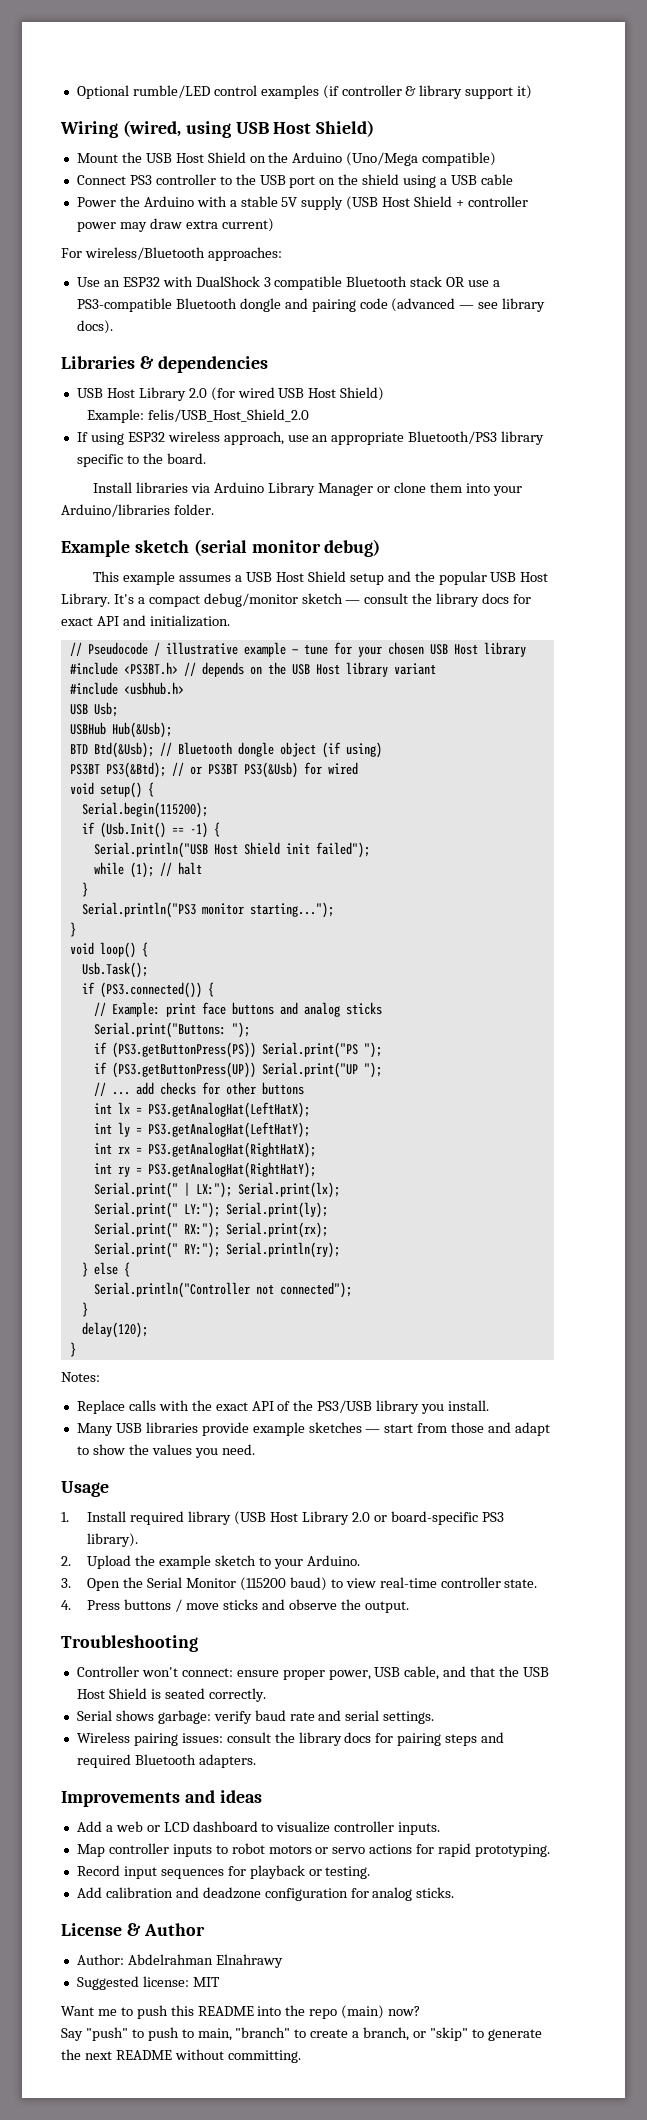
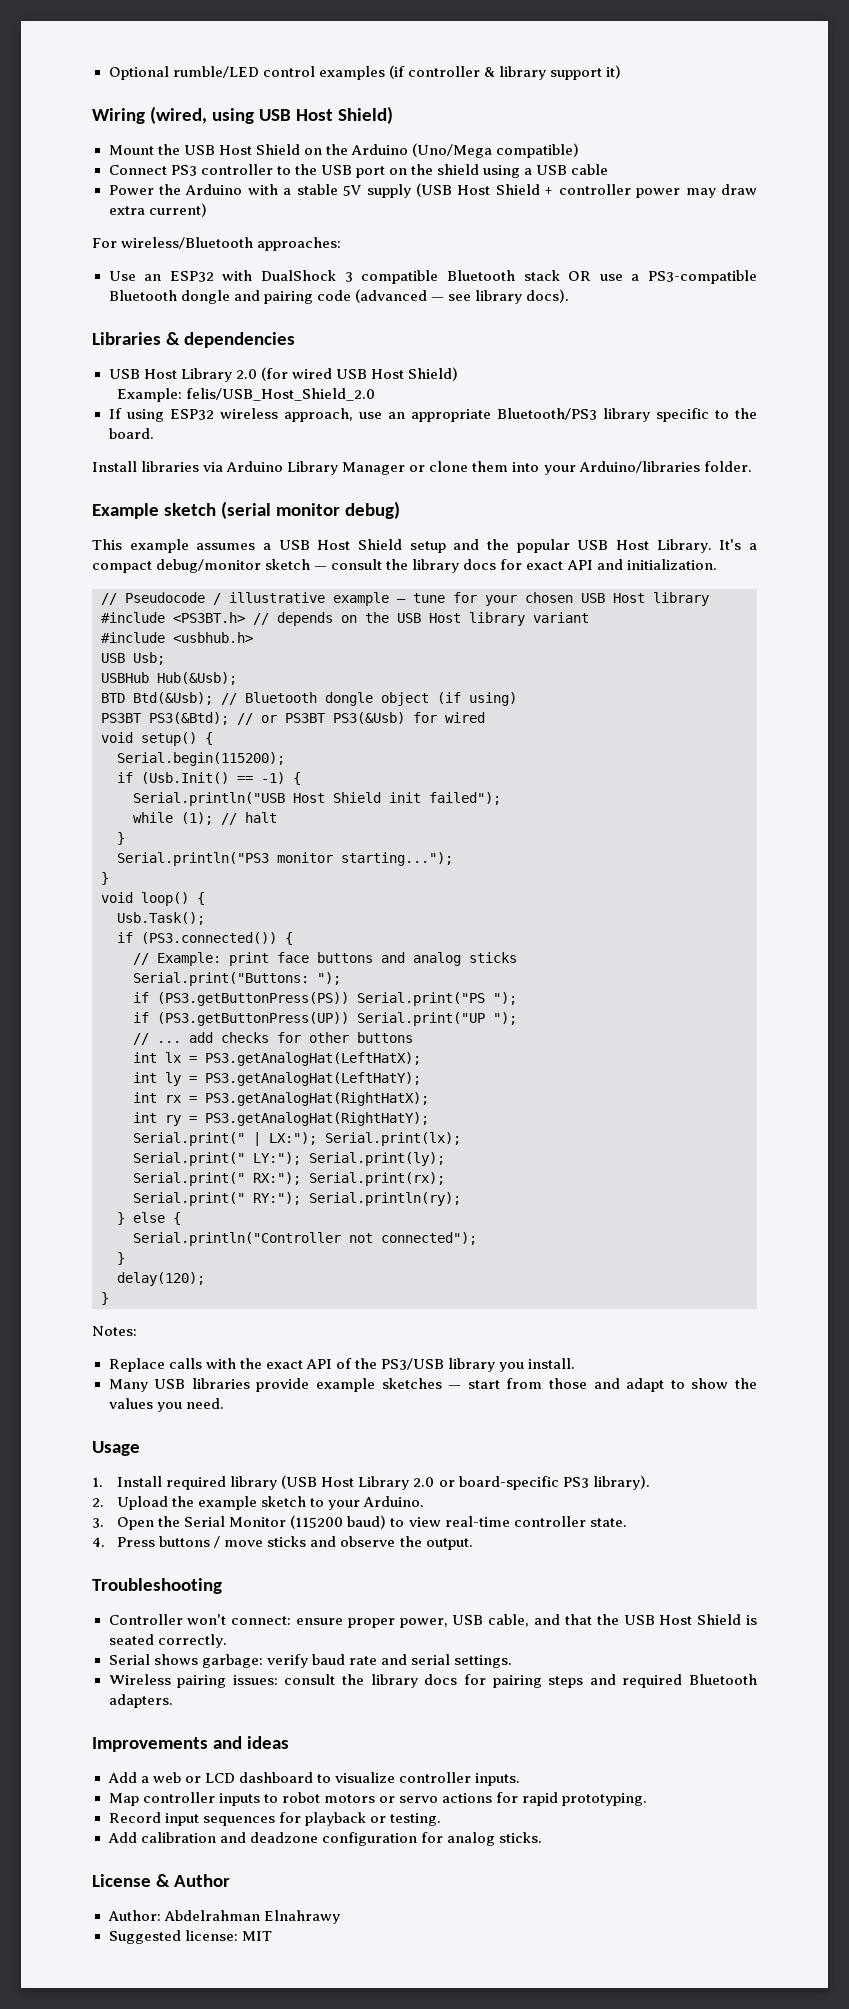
[61,2005,421,2019] [61,2027,542,2041] [61,2049,301,2063] // Want me to push this README into the repo (main) now? // Say "push" to push to main, "branch" to create a branch, or "skip" to generate the next README without committing. -> (272, 1936) none

